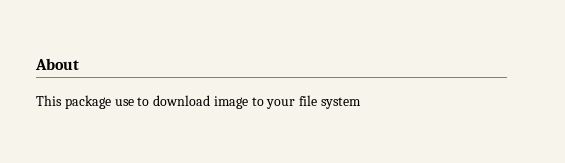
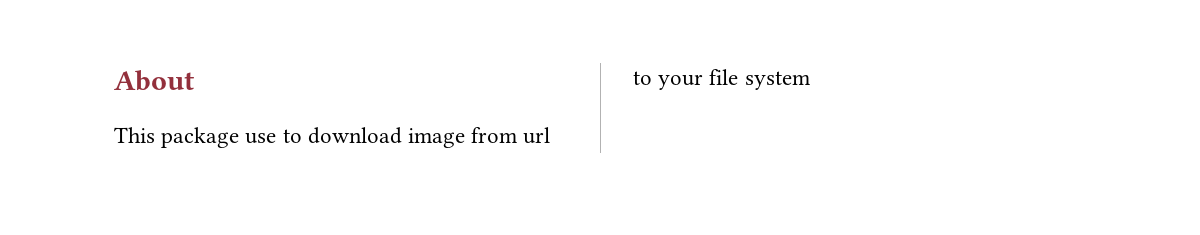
(248, 102) none -> [471,127,551,144] from url

